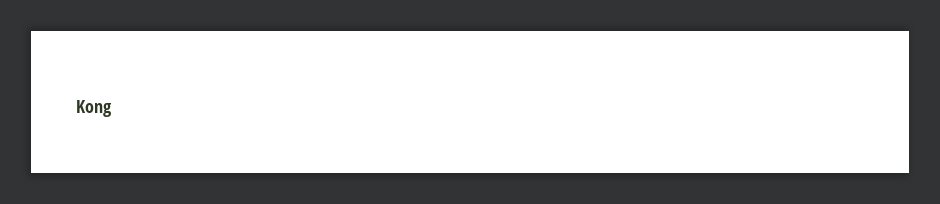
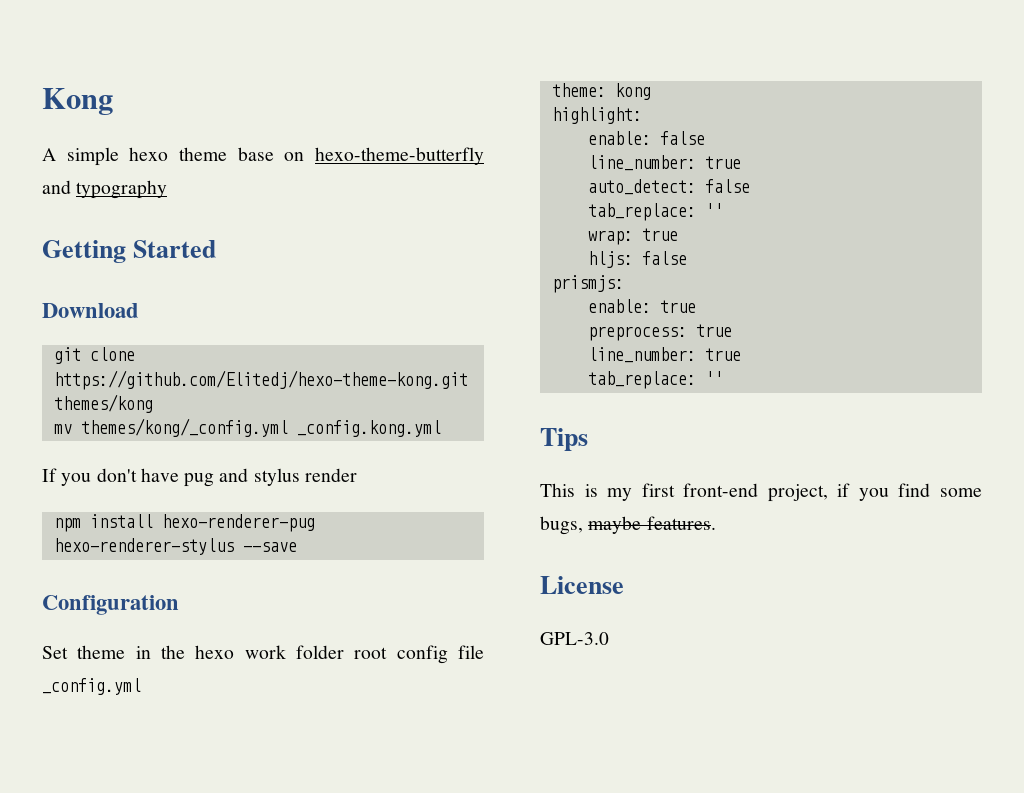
(112, 108) none -> [42,147,485,166] [42,180,168,199] [42,240,217,263] [42,303,139,318] [53,347,135,364] [53,370,468,390] [53,394,153,413] [53,418,441,437] [42,468,357,487] [53,514,315,532] [53,538,297,555] [42,595,179,615] [42,645,484,664] [42,678,141,695] [551,83,651,100] [551,107,642,124] [587,131,705,145] [587,155,741,171] [587,179,750,195] [587,203,723,221] [587,228,678,245] [587,251,687,268] [551,275,624,293] [587,299,696,313] [587,324,732,341] [587,347,741,363] [587,371,723,389] [540,428,588,451] [540,483,982,502] [540,516,716,535] [540,576,624,594] [540,632,609,645] // A simple hexo theme base on hexo-theme-butterfly and typography // Getting Started // Download // git clone https://github.com/Elitedj/hexo-theme-kong.git themes/kong // mv themes/kong/_config.yml _config.kong.yml // If you don't have pug and stylus render // npm install hexo-renderer-pug hexo-renderer-stylus --save // Configuration // Set theme in the hexo work folder root config file _config.yml // theme: kong // highlight: // enable: false // line_number: true // auto_detect: false // tab_replace: '' // wrap: true // hljs: false // prismjs: // enable: true // preprocess: true // line_number: true // tab_replace: '' // Tips // This is my first front-end project, if you find some bugs, maybe features. // License // GPL-3.0

